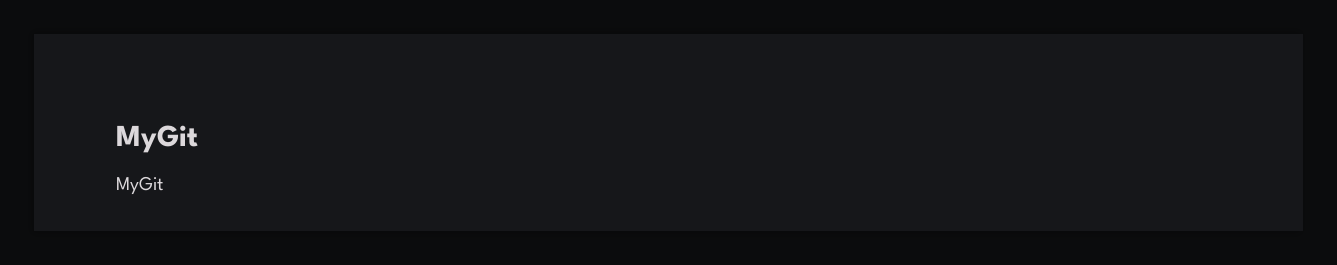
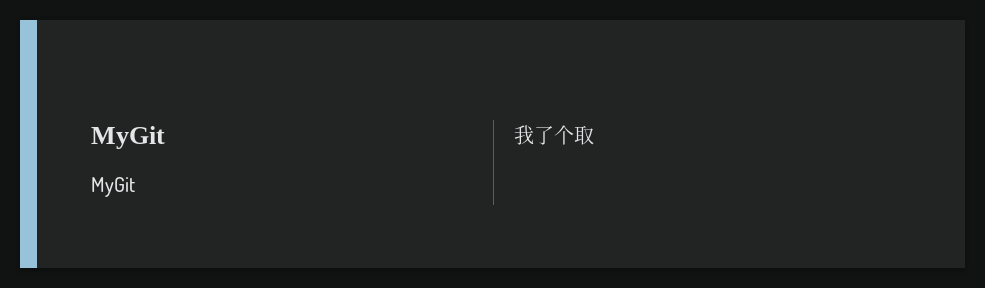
(163, 185) none -> [514,125,594,145] // 我了个取

